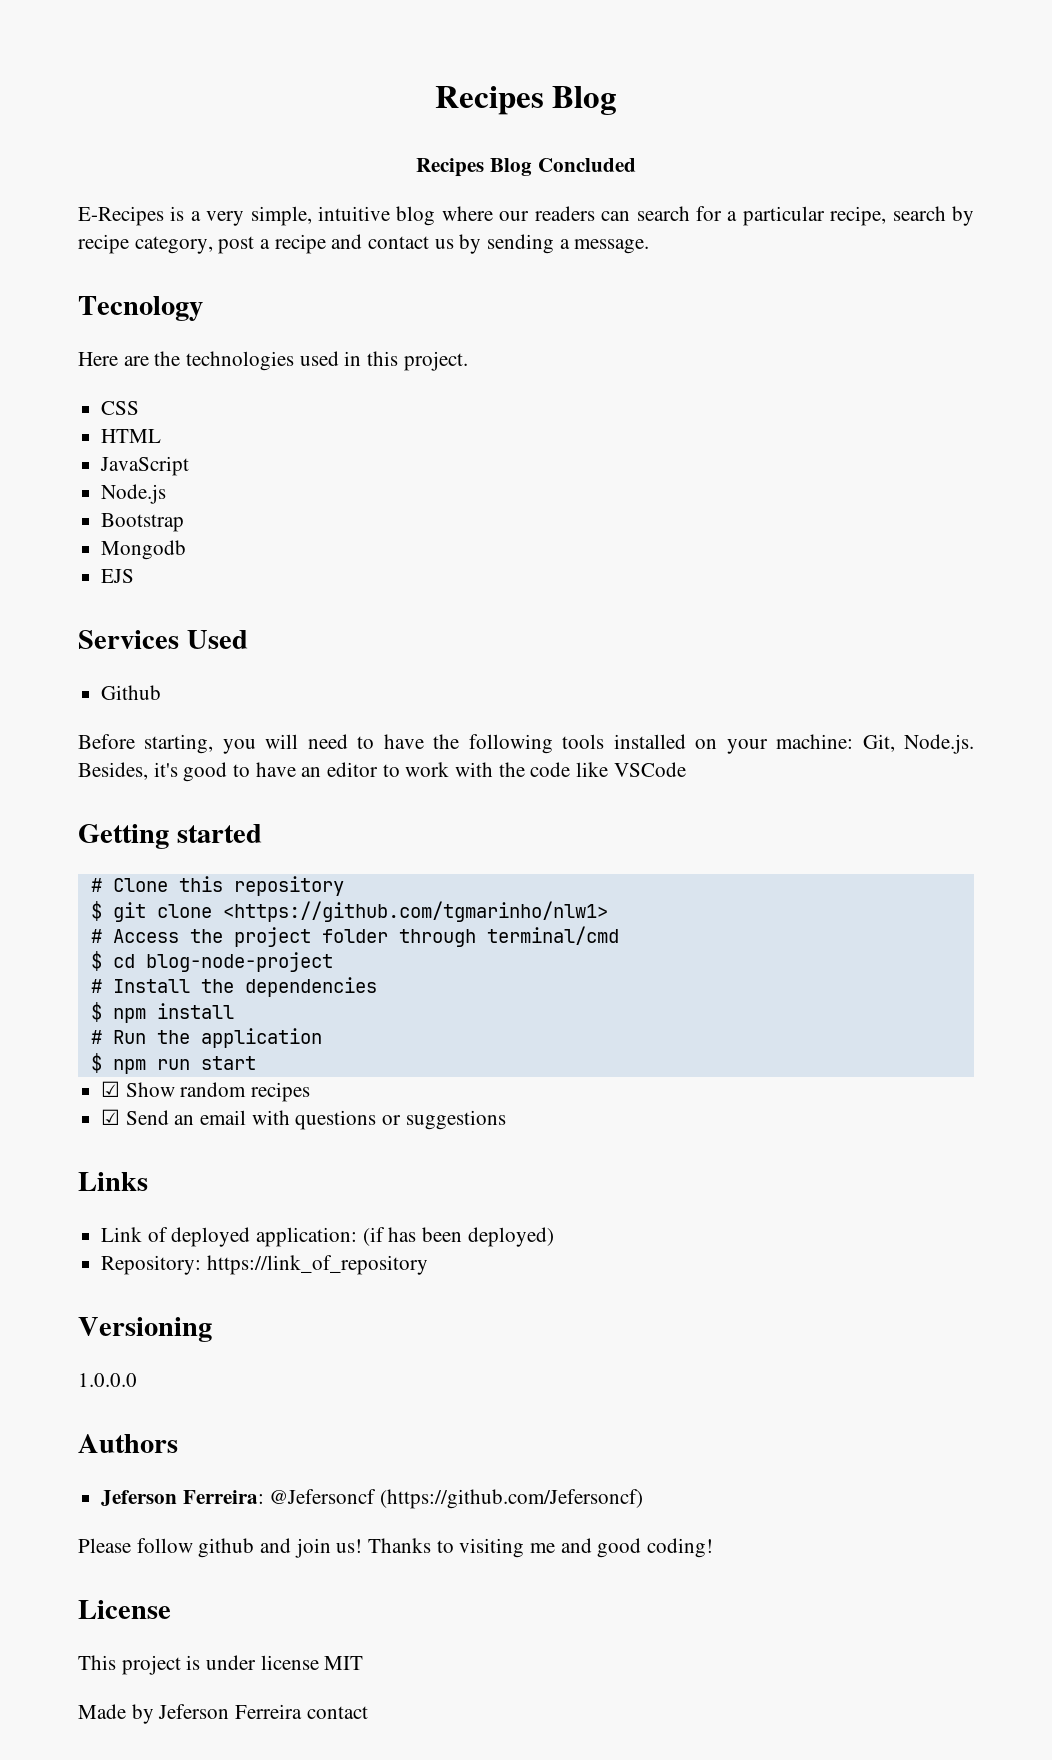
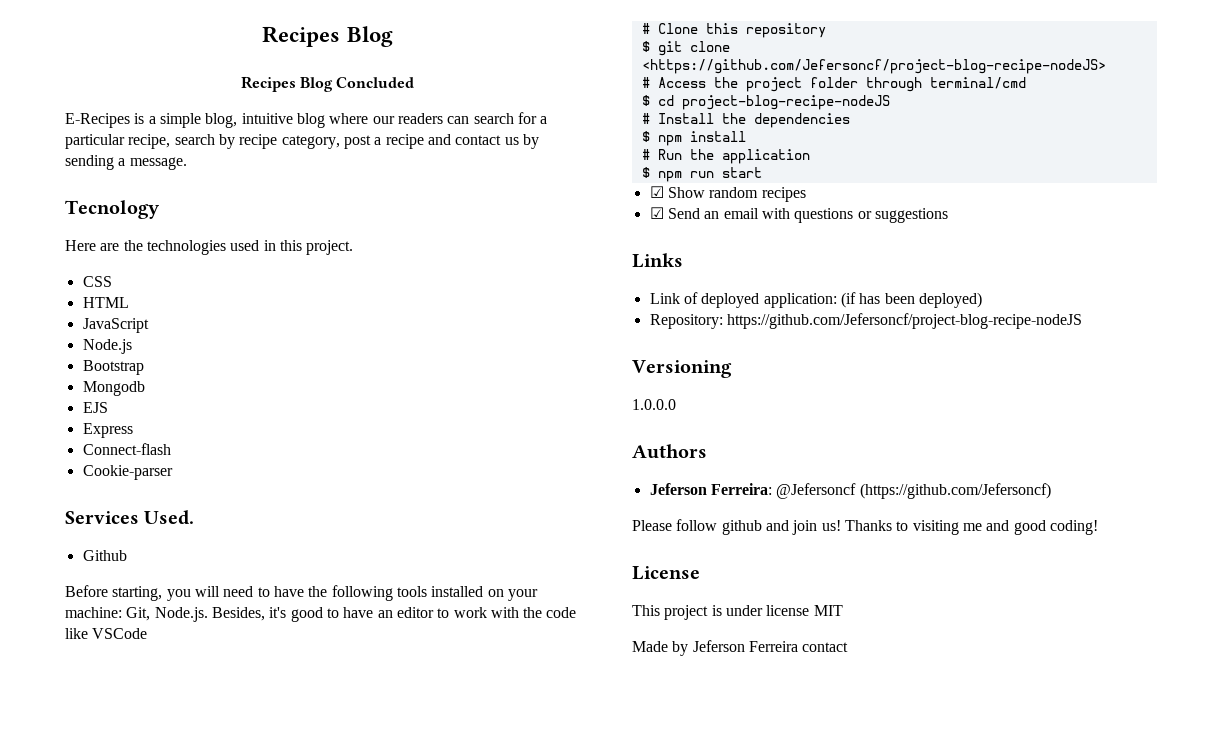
[206,206,312,226] very simple, -> [159,113,238,128] simple blog,
(135, 576) none -> [82,423,133,438] [82,443,171,455] [82,465,173,480] // Express // Connect-flash // Cookie-parser
[186,630,248,649] Used -> [144,510,195,525] Used.
[78,824,262,849] // Getting started -> (148, 633) none
[222,901,608,922] <https://github.com/tgmarinho/nlw1> -> [641,59,1106,74] <https://github.com/Jefersoncf/project-blog-recipe-nodeJS>
[145,952,333,972] blog-node-project -> [681,95,890,110] project-blog-recipe-nodeJS
[206,1255,428,1275] https://link_of_repository -> [726,313,1082,329] https://github.com/Jefersoncf/project-blog-recipe-nodeJS

